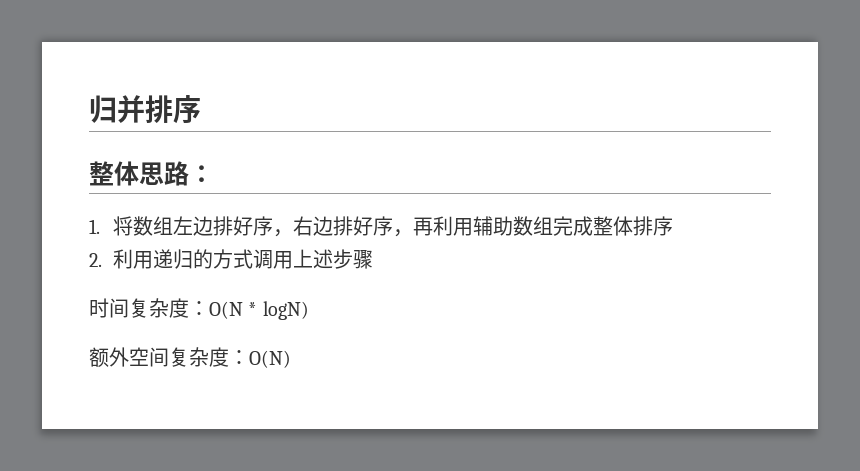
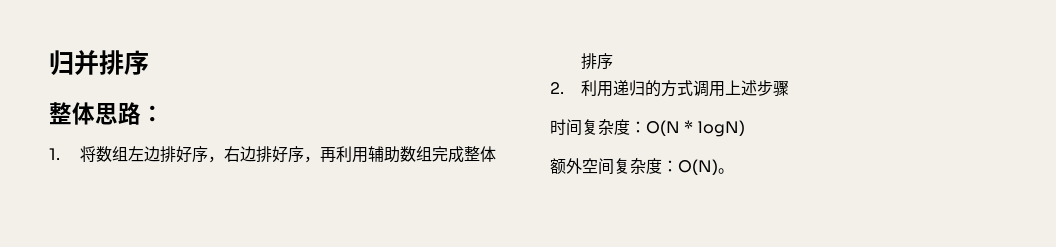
(291, 359) none -> [718,168,734,174] 。

